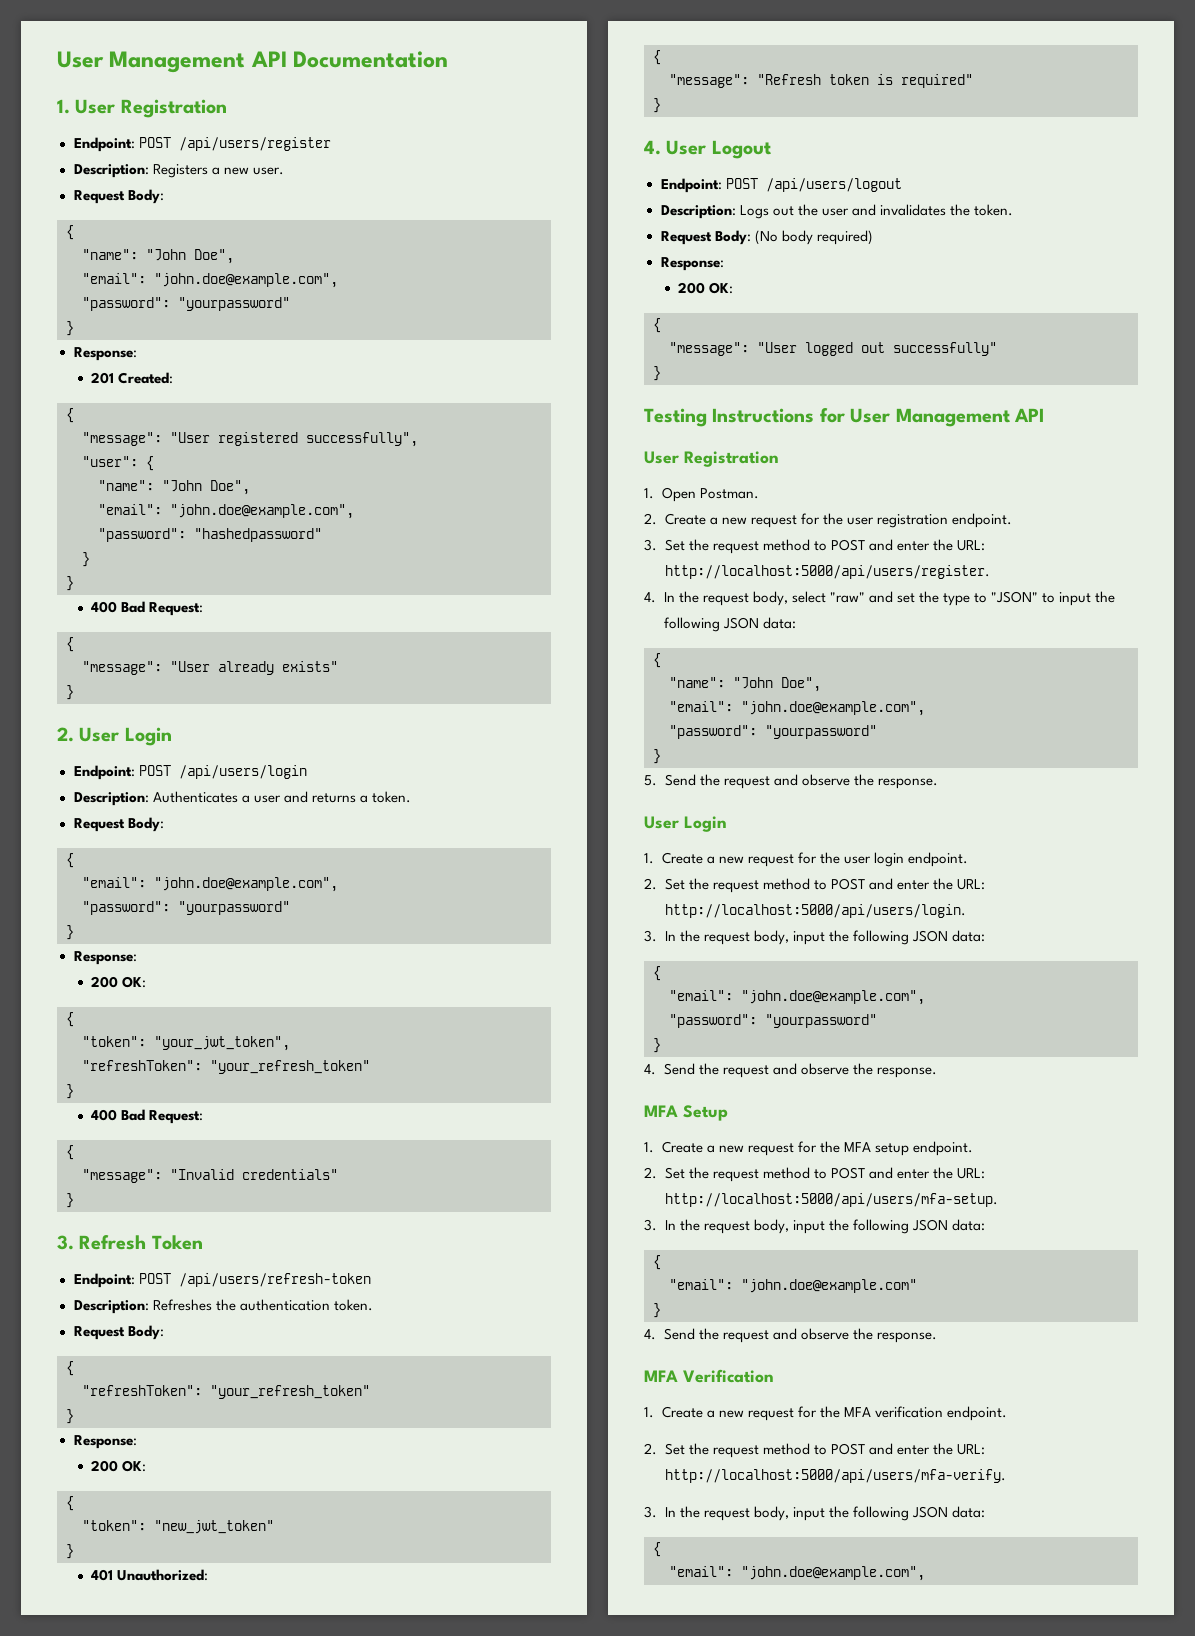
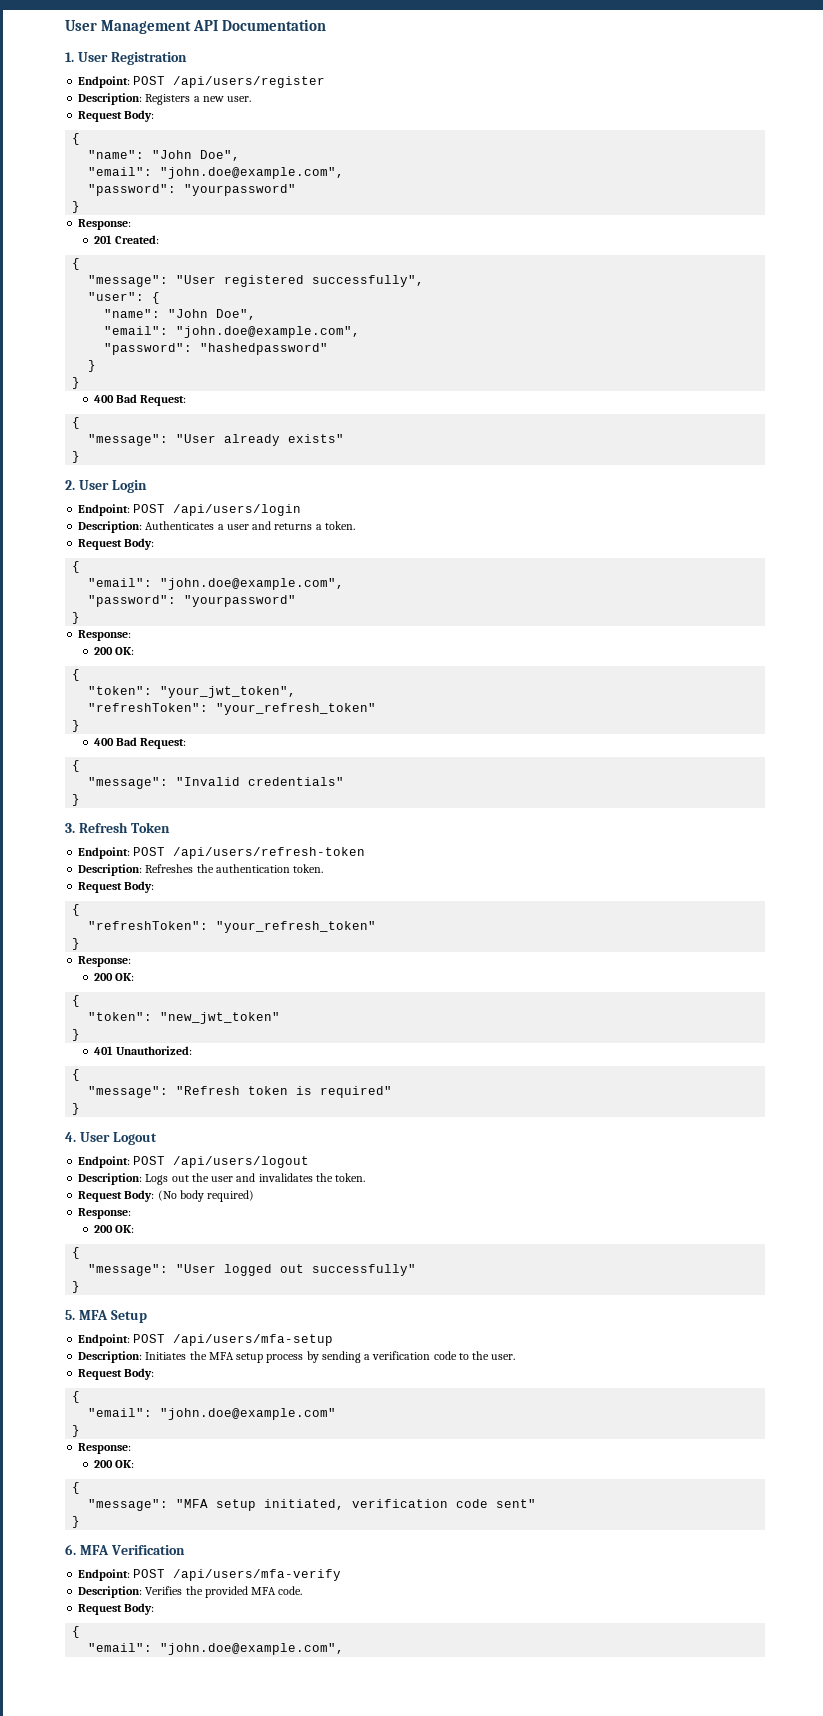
[644,408,1044,427] [644,451,779,467] [644,487,759,502] [644,513,1012,528] [644,539,985,554] [664,565,990,579] [644,591,1116,606] [663,617,796,632] [653,653,661,668] [669,677,821,692] [669,701,925,716] [669,725,877,739] [653,749,661,764] [644,774,938,789] [644,816,727,832] [644,852,968,867] [644,878,985,893] [664,904,966,918] [644,930,985,945] [653,966,661,981] [669,990,925,1005] [669,1014,877,1028] [653,1038,661,1053] [644,1063,937,1078] [644,1105,728,1121] [644,1141,973,1156] [644,1167,985,1182] [664,1193,998,1207] [644,1219,985,1234] [653,1255,661,1270] [669,1279,917,1293] [653,1303,661,1318] [644,1328,937,1343] [644,1369,774,1383] [644,1406,1007,1421] [644,1443,985,1458] [664,1469,1006,1483] [644,1506,985,1521] Testing Instructions for User Management API // User Registration // 1. Open Postman. // 2. Create a new request for the user registration endpoint. // 3. Set the request method to POST and enter the URL: http://localhost:5000/api/users/register. // 4. In the request body, select "raw" and set the type to "JSON" to input the following JSON data: // { // "name": "John Doe", // "email": "john.doe@example.com", // "password": "yourpassword" // } // 5. Send the request and observe the response. // User Login // 1. Create a new request for the user login endpoint. // 2. Set the request method to POST and enter the URL: http://localhost:5000/api/users/login. // 3. In the request body, input the following JSON data: // { // "email": "john.doe@example.com", // "password": "yourpassword" // } // 4. Send the request and observe the response. // MFA Setup // 1. Create a new request for the MFA setup endpoint. // 2. Set the request method to POST and enter the URL: http://localhost:5000/api/users/mfa-setup. // 3. In the request body, input the following JSON data: // { // "email": "john.doe@example.com" // } // 4. Send the request and observe the response. // MFA Verification // 1. Create a new request for the MFA verification endpoint. // 2. Set the request method to POST and enter the URL: http://localhost:5000/api/users/mfa-verify. // 3. In the request body, input the following JSON data: -> [65,1310,147,1323] [78,1334,334,1346] [78,1351,516,1363] [78,1368,155,1380] [72,1391,81,1403] [88,1408,337,1420] [72,1425,81,1437] [78,1443,132,1454] [93,1460,134,1468] [72,1482,81,1494] [88,1499,537,1511] [72,1516,81,1528] [65,1544,185,1555] [78,1569,342,1581] [78,1586,303,1598] [78,1603,155,1615] 5. MFA Setup // Endpoint: POST /api/users/mfa-setup // Description: Initiates the MFA setup process by sending a verification code to the user. // Request Body: // { // "email": "john.doe@example.com" // } // Response: // 200 OK: // { // "message": "MFA setup initiated, verification code sent" // } // 6. MFA Verification // Endpoint: POST /api/users/mfa-verify // Description: Verifies the provided MFA code. // Request Body:

